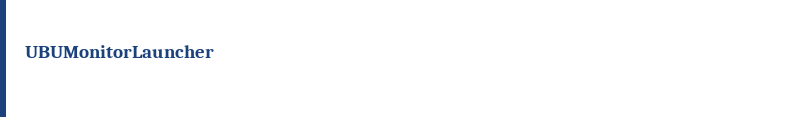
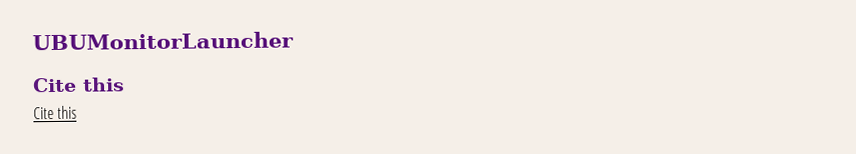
(214, 51) none -> [32,77,125,93] [33,105,78,120] // Cite this // Cite this

